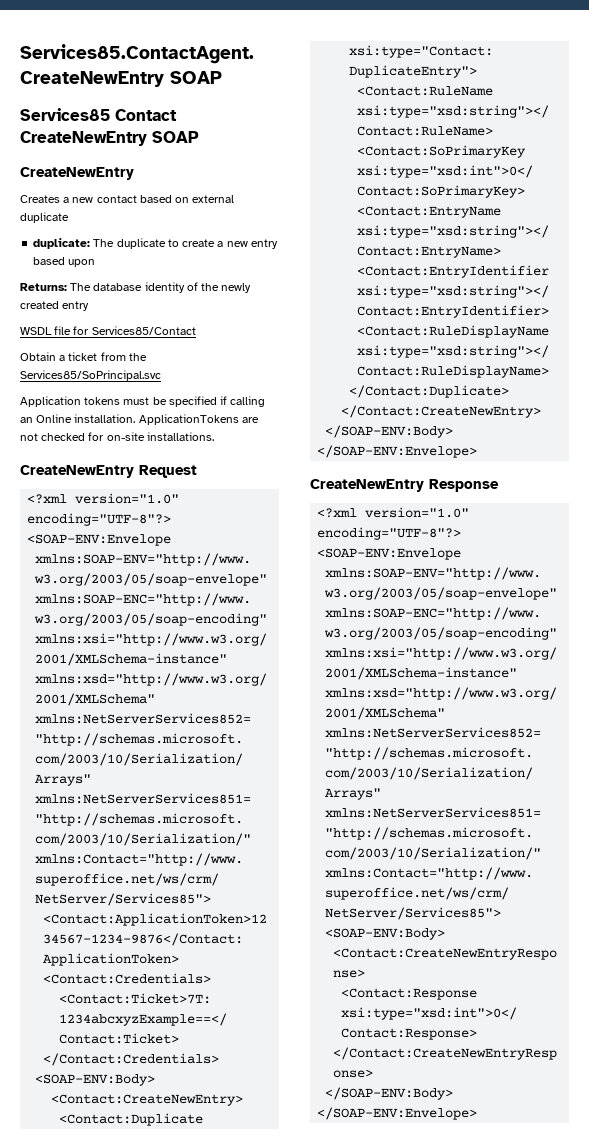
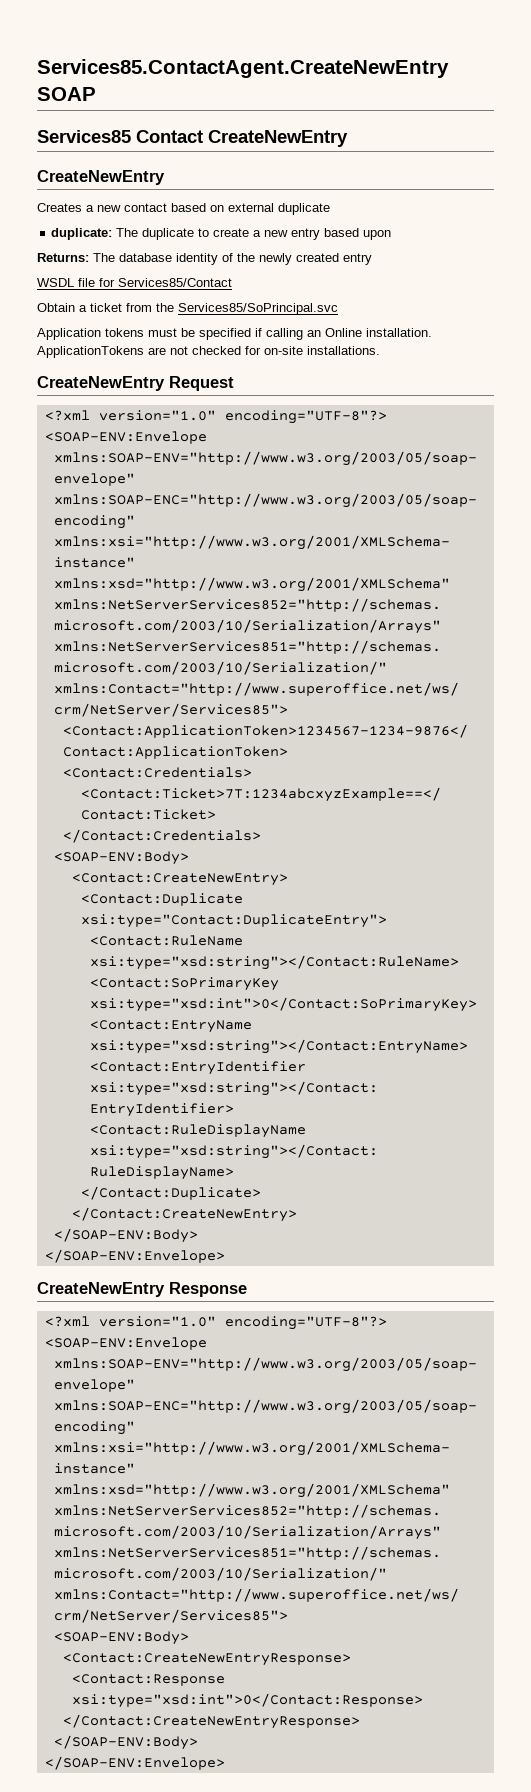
[152,131,199,143] SOAP -> (348, 138) none

